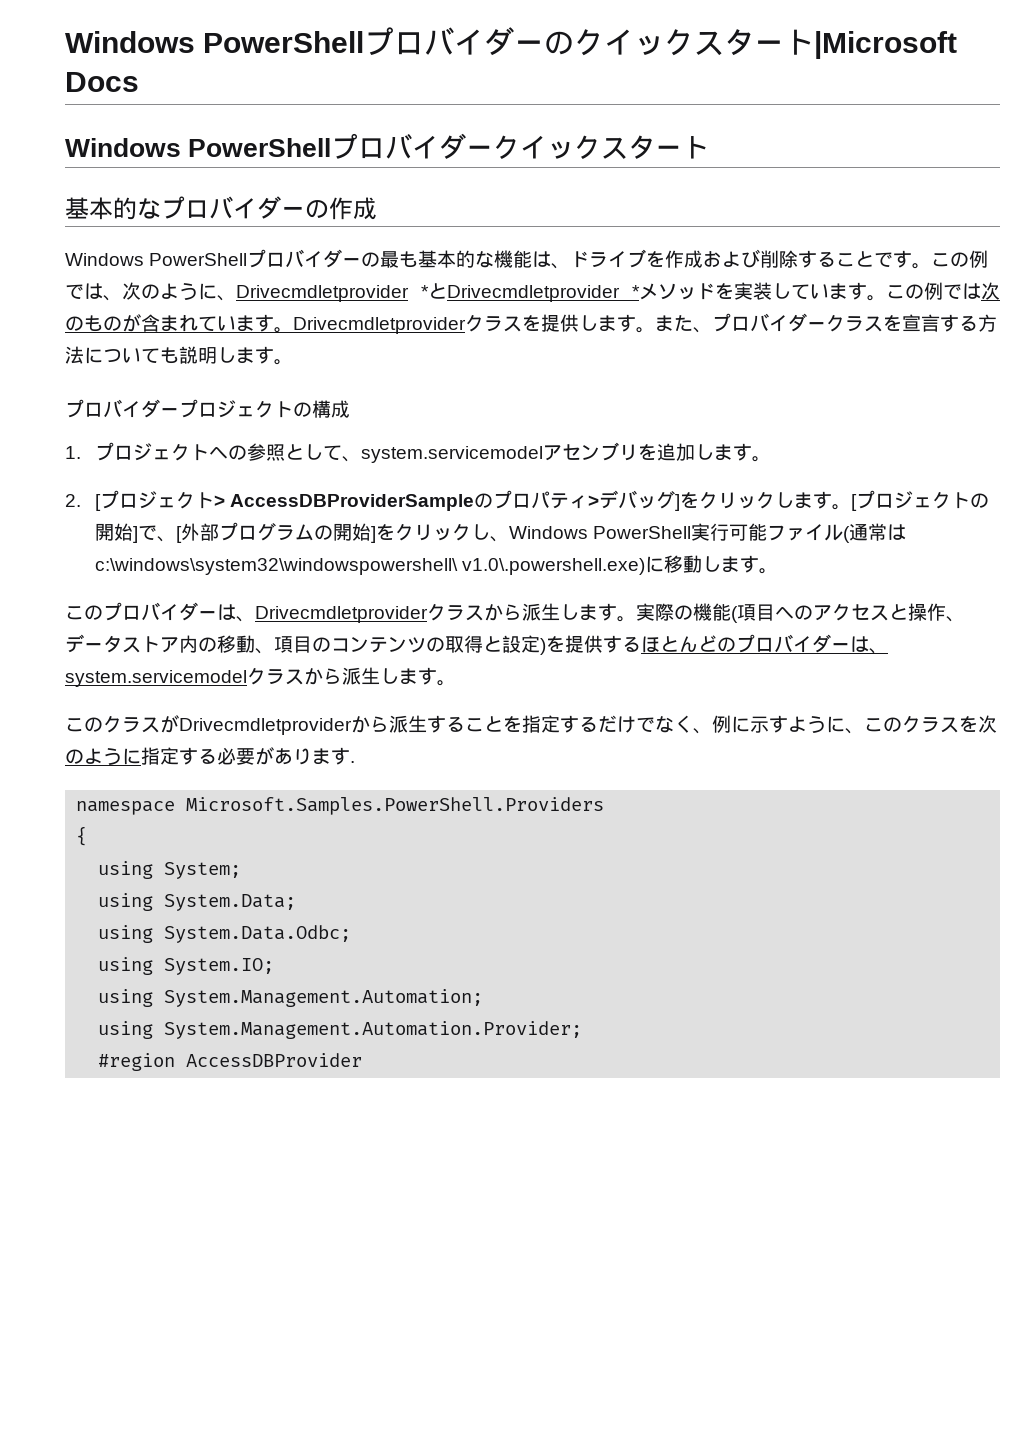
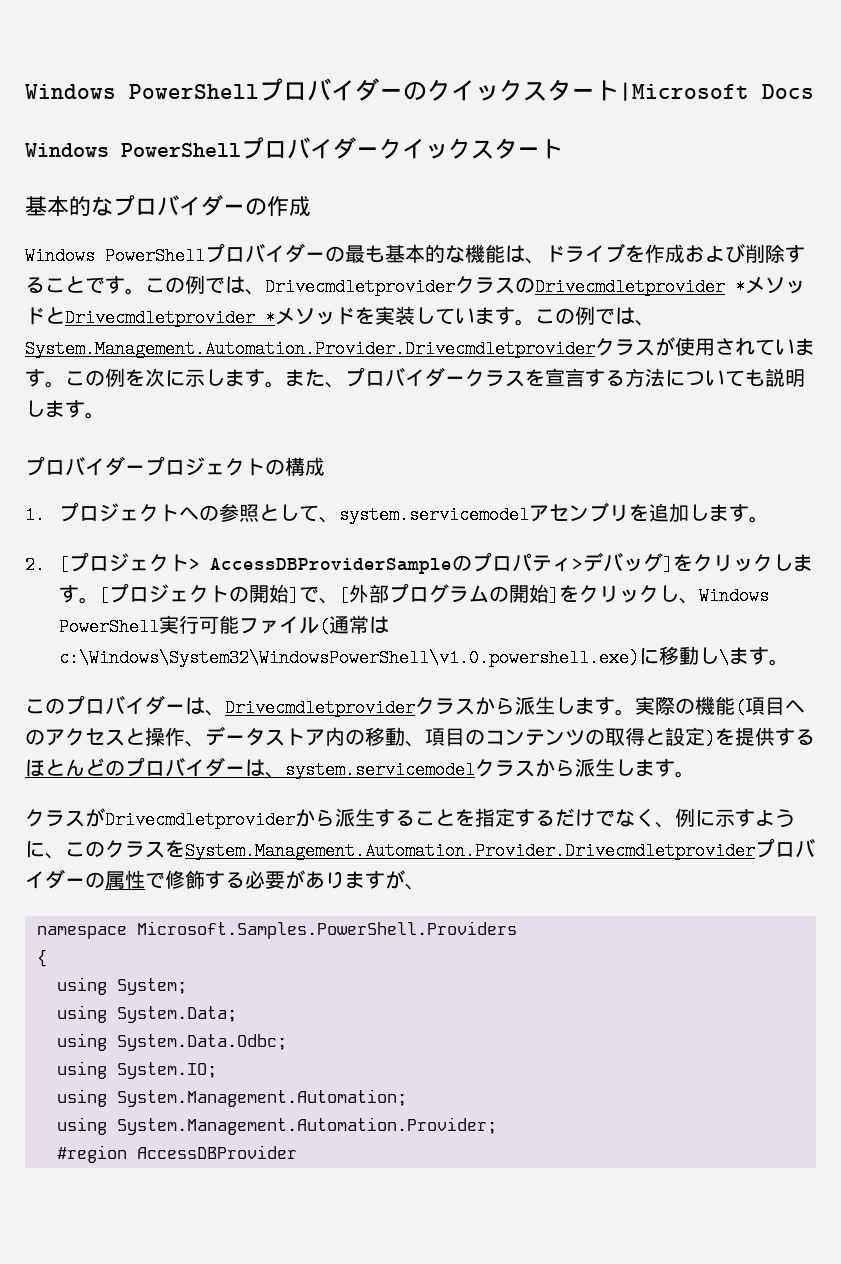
[122,282,429,302] 次のように、Drivecmdletprovider * -> [265,276,805,296] [25,307,45,325] DrivecmdletproviderクラスのDrivecmdletprovider *メソッド
[981,282,1000,300] [65,314,579,334] 次のものが含まれています。Drivecmdletproviderクラスを提供 -> [635,320,655,326] [25,337,815,358] [25,368,205,388] 、System.Management.Automation.Provider.Drivecmdletproviderクラスが使用されています。この例を次に示
[95,558,646,575] c:\windows\system32\windowspowershell\ v1.0\.powershell.exe) -> [59,649,640,667] c:\Windows\System32\WindowsPowerShell\v1.0.powershell.exe)
(722, 564) none -> [719,649,730,667] \
[65,717,103,732] この -> (695, 774) none
[978,715,997,733] [65,747,179,765] 次のように指定 -> [185,838,815,860] [25,869,205,889] System.Management.Automation.Provider.Drivecmdletproviderプロバイダーの属性で修飾
[350,761,355,763] . -> [385,870,425,890] が、

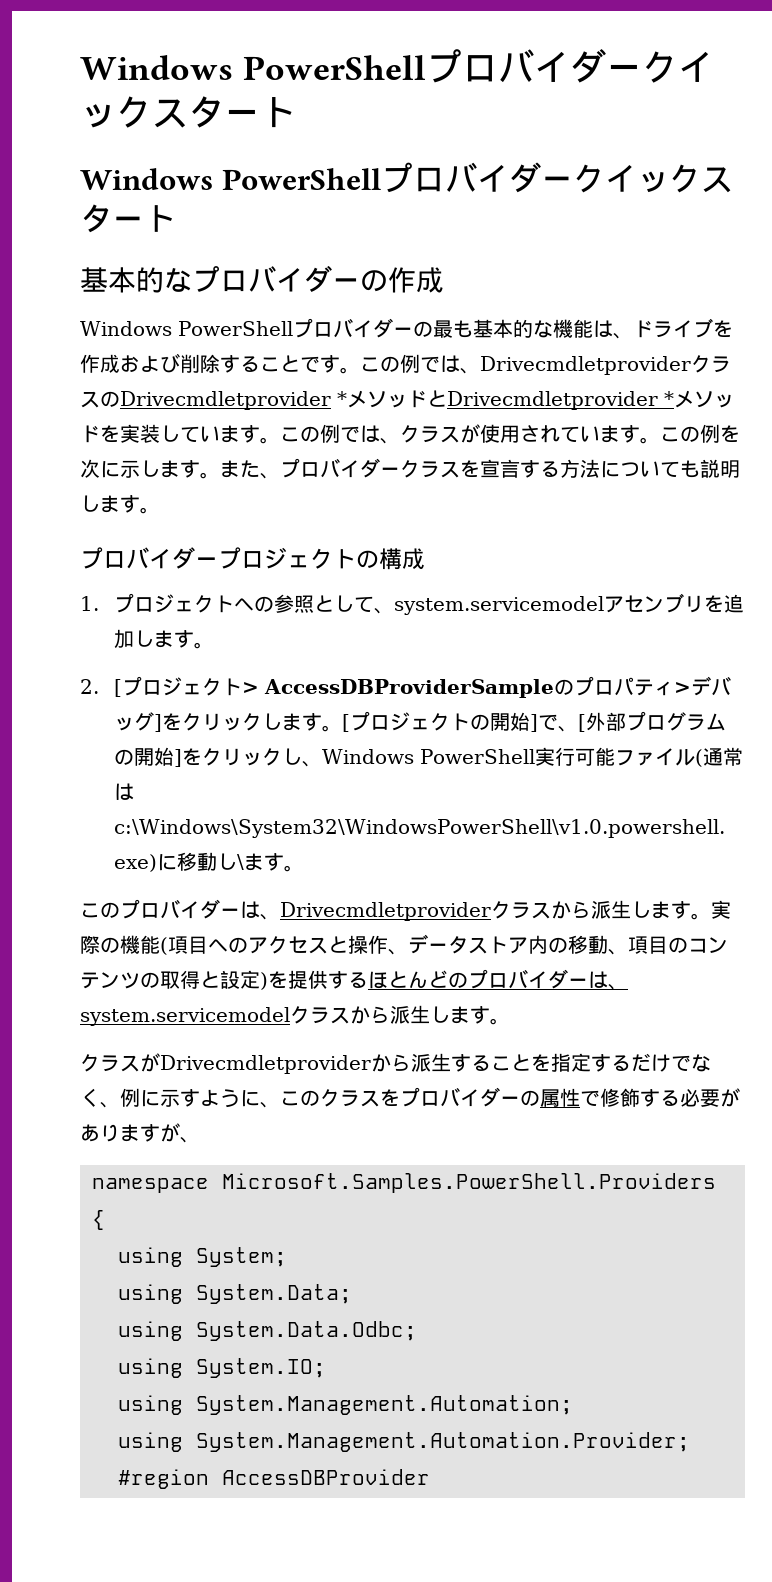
[25,78,814,101] Windows PowerShellプロバイダーのクイックスタート|Microsoft Docs -> [80,49,714,83] [80,96,296,128] Windows PowerShellプロバイダークイックスタート
[25,340,595,358] System.Management.Automation.Provider.Drivecmdletprovider -> (400, 441) none
[185,842,755,860] System.Management.Automation.Provider.Drivecmdletprovider -> (400, 1098) none

